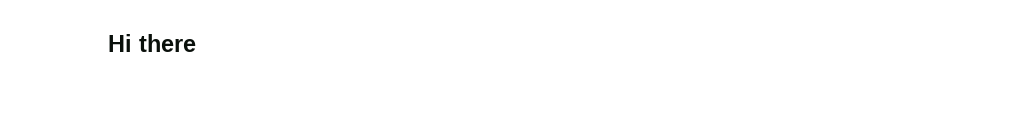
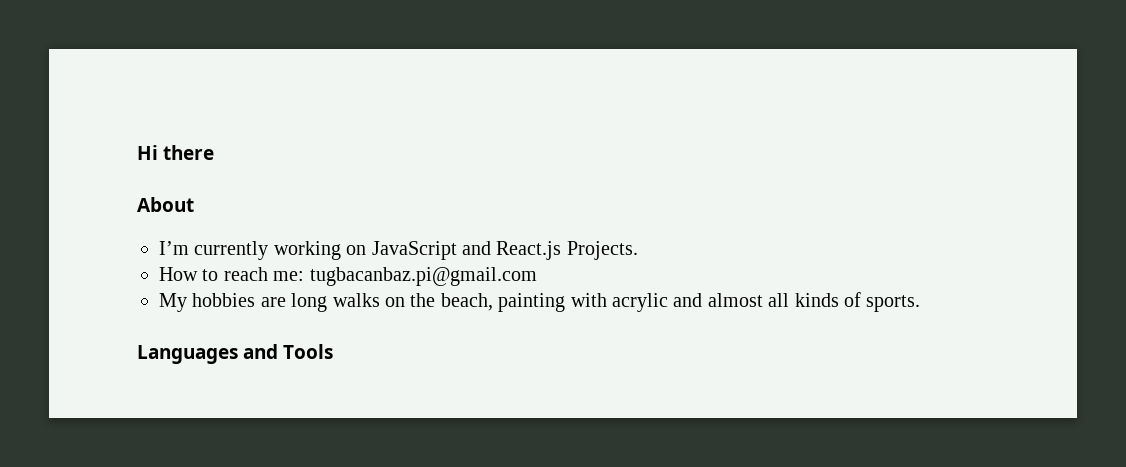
(196, 43) none -> [137,197,194,212] [159,241,638,260] [159,267,537,286] [159,292,921,312] [137,344,334,364] // About // I’m currently working on JavaScript and React.js Projects. // How to reach me: tugbacanbaz.pi@gmail.com // My hobbies are long walks on the beach, painting with acrylic and almost all kinds of sports. // Languages and Tools

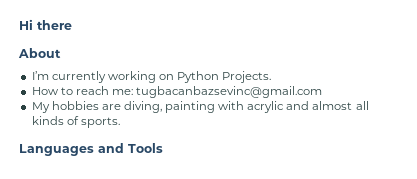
[371,241,562,260] JavaScript and React.js -> [177,71,220,83] Python
[309,267,537,286] tugbacanbaz.pi@gmail.com -> [136,86,323,98] tugbacanbazsevinc@gmail.com
[291,293,493,312] long walks on the beach, -> [123,101,162,113] diving,

